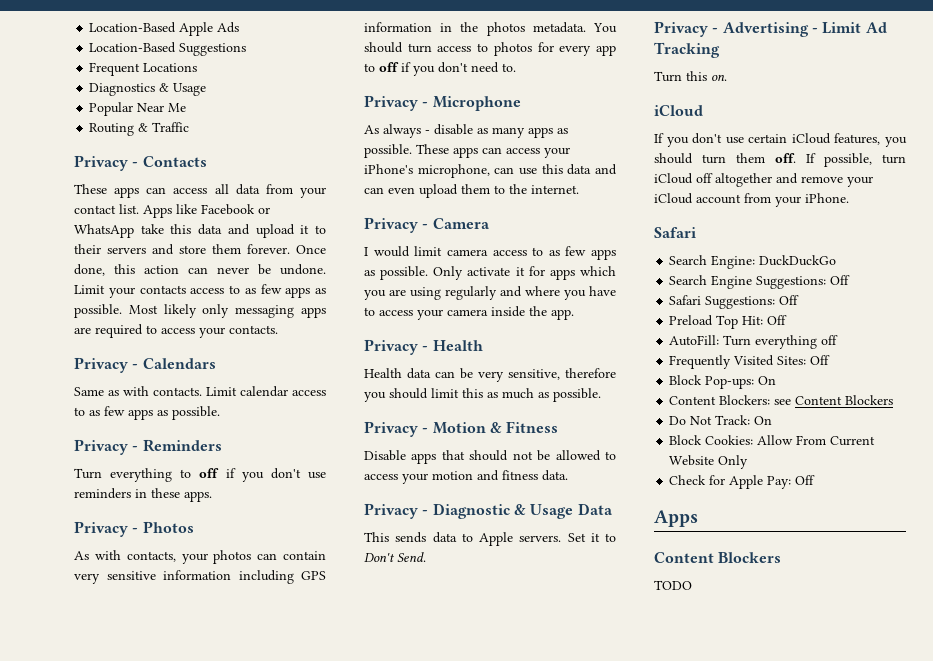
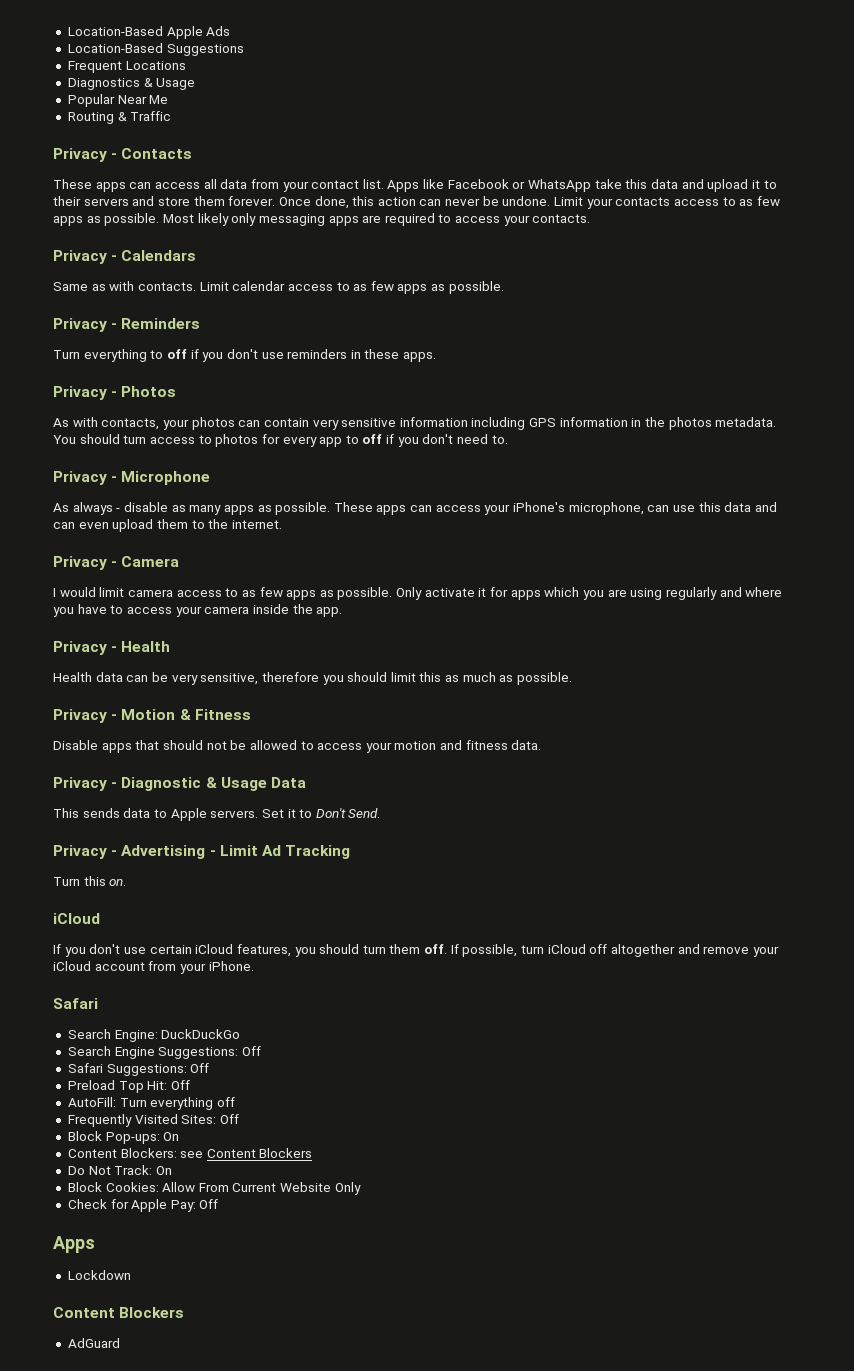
[654,552,782,563] [654,580,692,590] // Content Blockers // TODO -> [67,1270,131,1280] [53,1307,185,1318] [67,1338,120,1348] // Lockdown // Content Blockers // AdGuard

